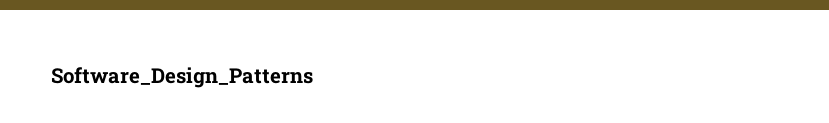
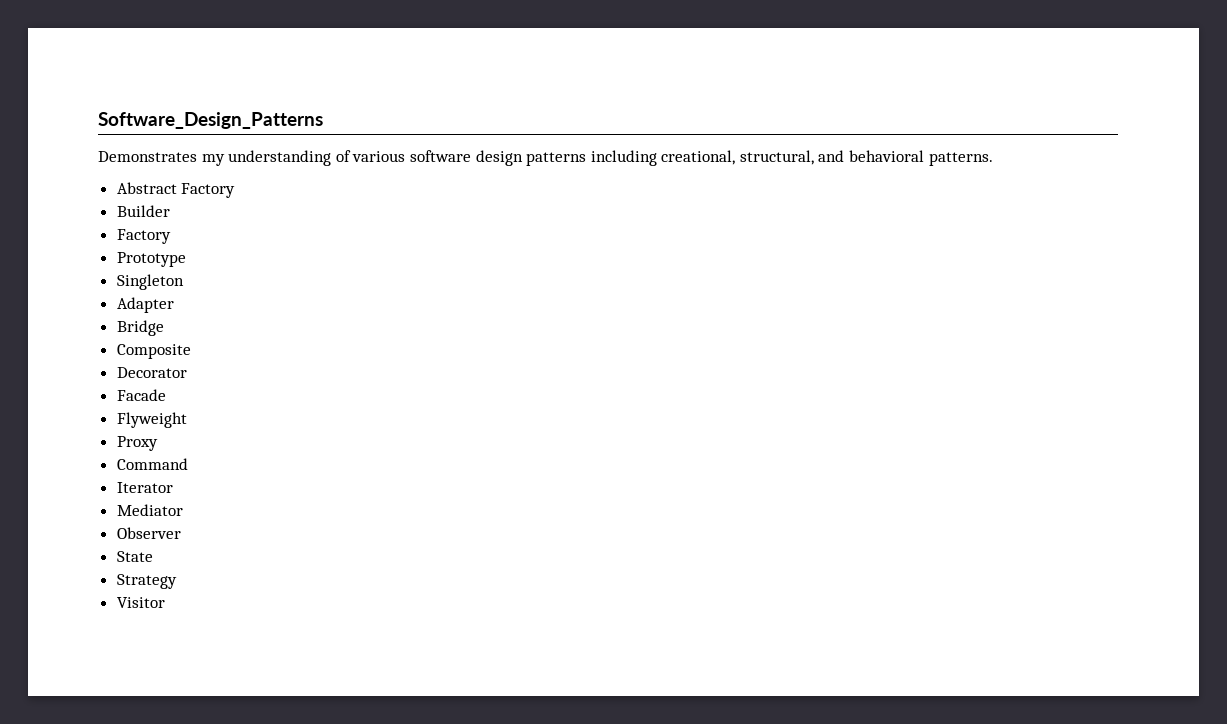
(313, 77) none -> [98,150,993,166] [116,182,236,198] [116,205,170,217] [116,229,171,244] [116,252,186,267] [116,274,184,290] [116,297,174,313] [116,320,164,336] [116,344,191,359] [116,367,187,378] [116,389,166,401] [116,412,187,428] [116,436,158,451] [116,458,188,470] [116,482,173,493] [116,504,183,516] [116,527,181,539] [116,551,153,562] [116,574,177,589] [116,597,165,608] // Demonstrates my understanding of various software design patterns including creational, structural, and behavioral patterns. // Abstract Factory // Builder // Factory // Prototype // Singleton // Adapter // Bridge // Composite // Decorator // Facade // Flyweight // Proxy // Command // Iterator // Mediator // Observer // State // Strategy // Visitor

